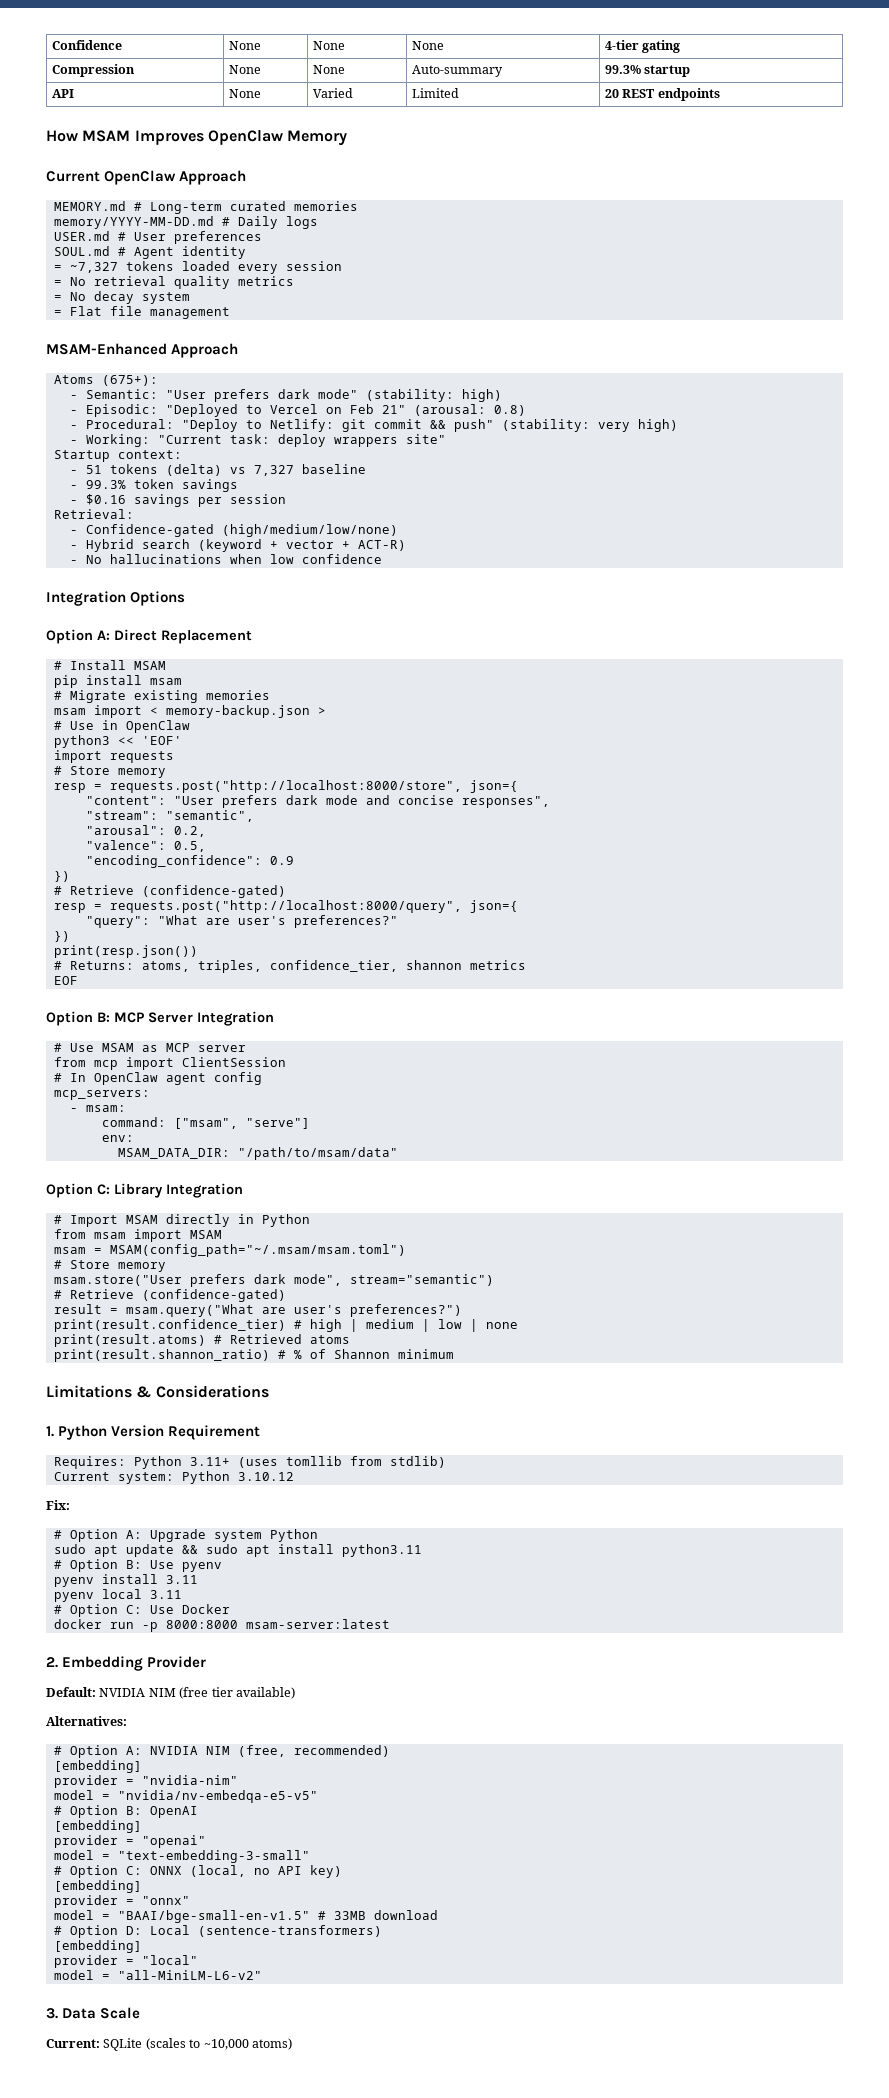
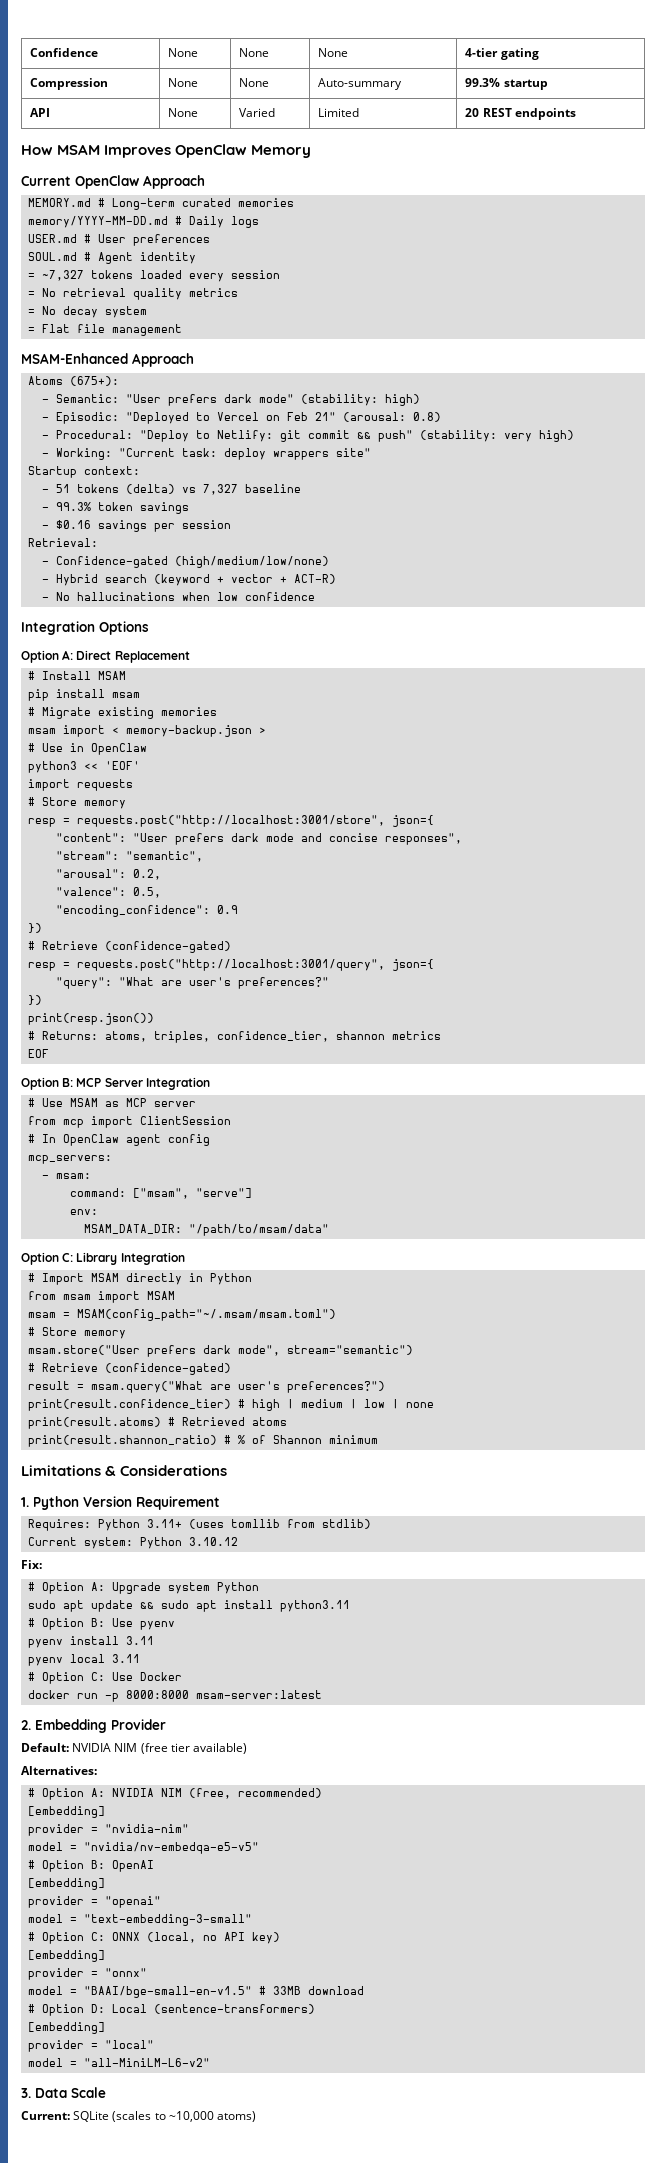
[109,780,462,793] requests.post("http://localhost:8000/store", -> [77,815,386,827] requests.post("http://localhost:3001/store",
[109,900,462,913] requests.post("http://localhost:8000/query", -> [77,959,386,971] requests.post("http://localhost:3001/query",

